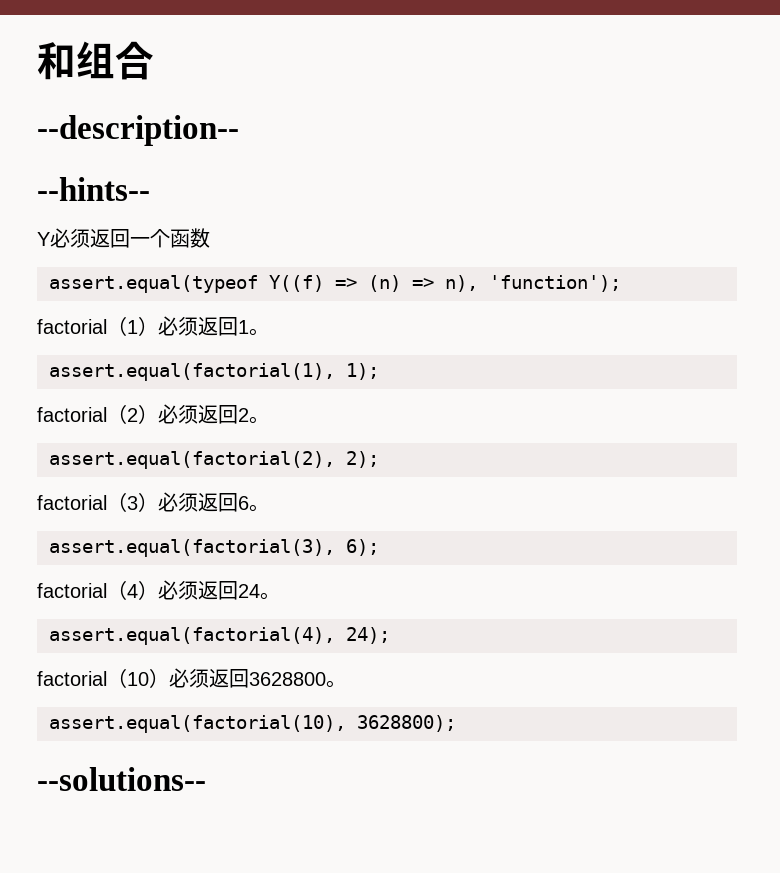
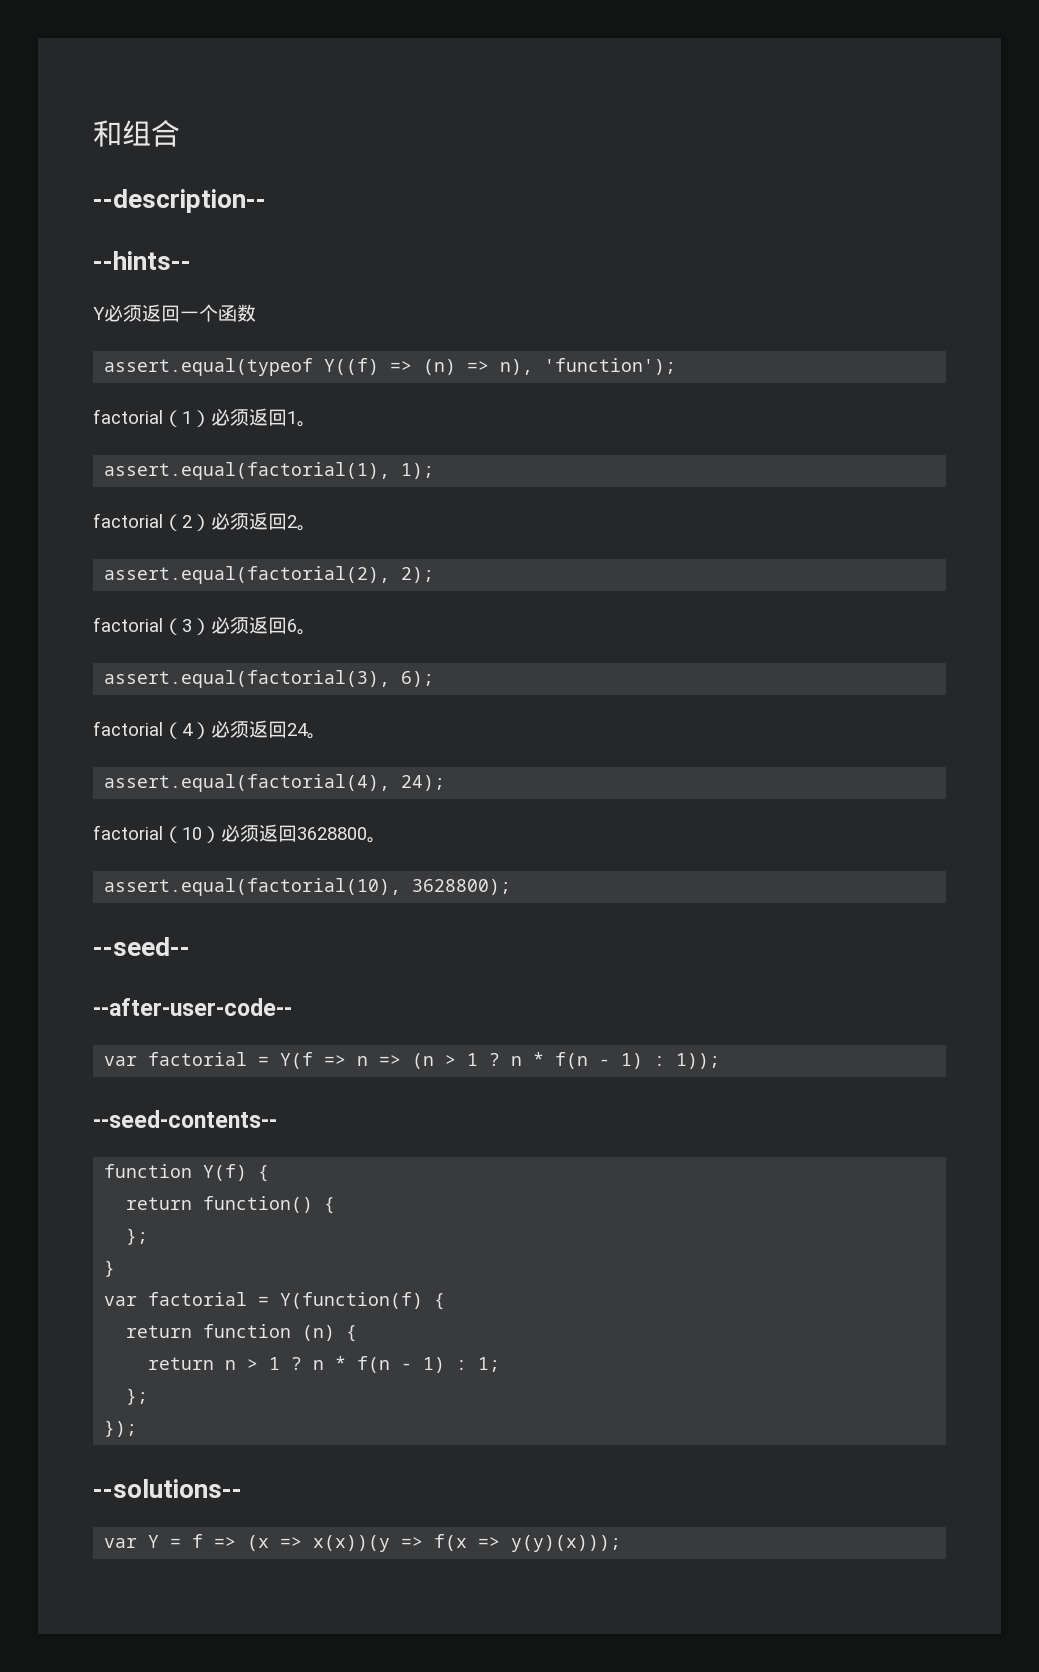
[37,767,206,791] --solutions-- -> [93,937,190,956] [93,998,292,1016] [104,1052,721,1069] [93,1110,277,1128] [104,1164,270,1182] [126,1196,336,1214] [126,1228,149,1245] [104,1260,116,1277] [104,1292,446,1310] [126,1324,358,1342] [148,1356,501,1373] [126,1388,149,1405] [104,1420,138,1437] [93,1479,242,1498] [104,1534,622,1552] --seed-- // --after-user-code-- // var factorial = Y(f => n => (n > 1 ? n * f(n - 1) : 1)); // --seed-contents-- // function Y(f) { // return function() { // }; // } // var factorial = Y(function(f) { // return function (n) { // return n > 1 ? n * f(n - 1) : 1; // }; // }); // --solutions-- // var Y = f => (x => x(x))(y => f(x => y(y)(x)));

